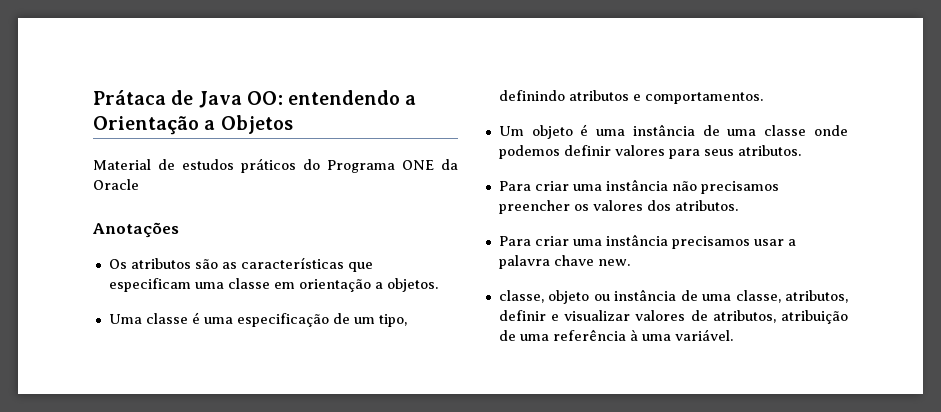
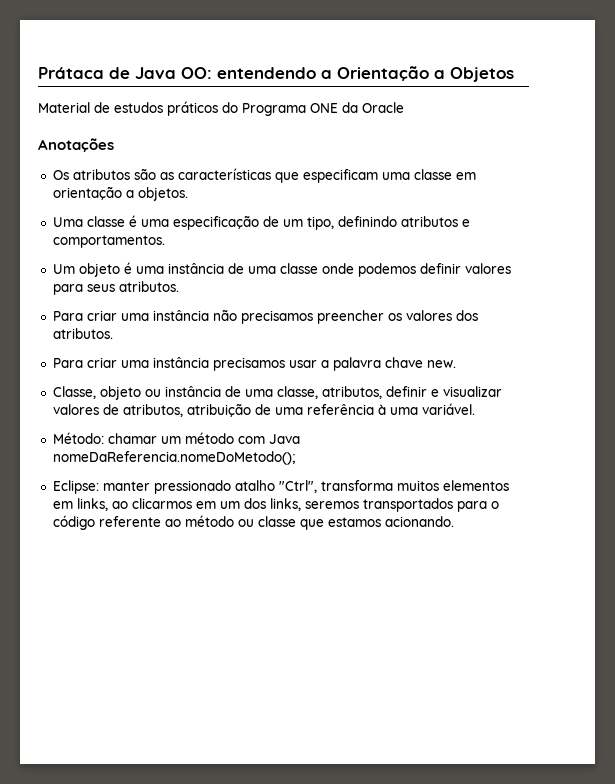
[498,290,544,303] classe, -> [52,386,96,399] Classe,
(733, 335) none -> [52,432,300,444] [52,451,295,465] [52,480,509,494] [52,498,499,512] [52,515,454,530] // Método: chamar um método com Java nomeDaReferencia.nomeDoMetodo(); // Eclipse: manter pressionado atalho "Ctrl", transforma muitos elementos em links, ao clicarmos em um dos links, seremos transportados para o código referente ao método ou classe que estamos acionando.

